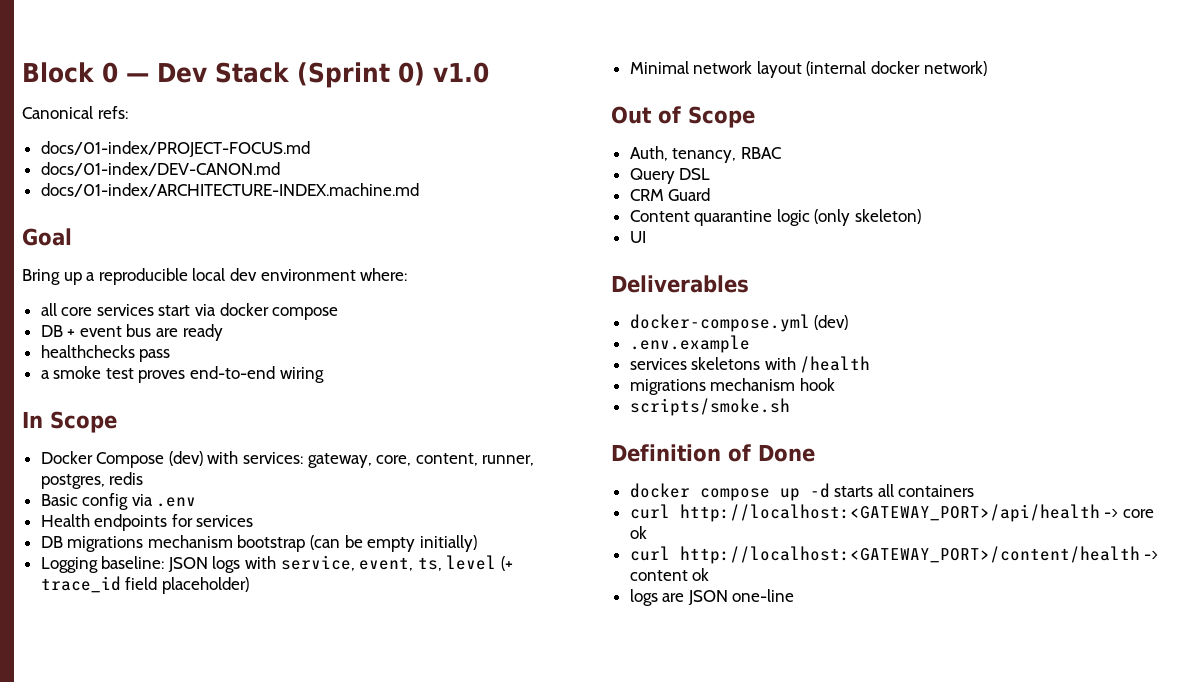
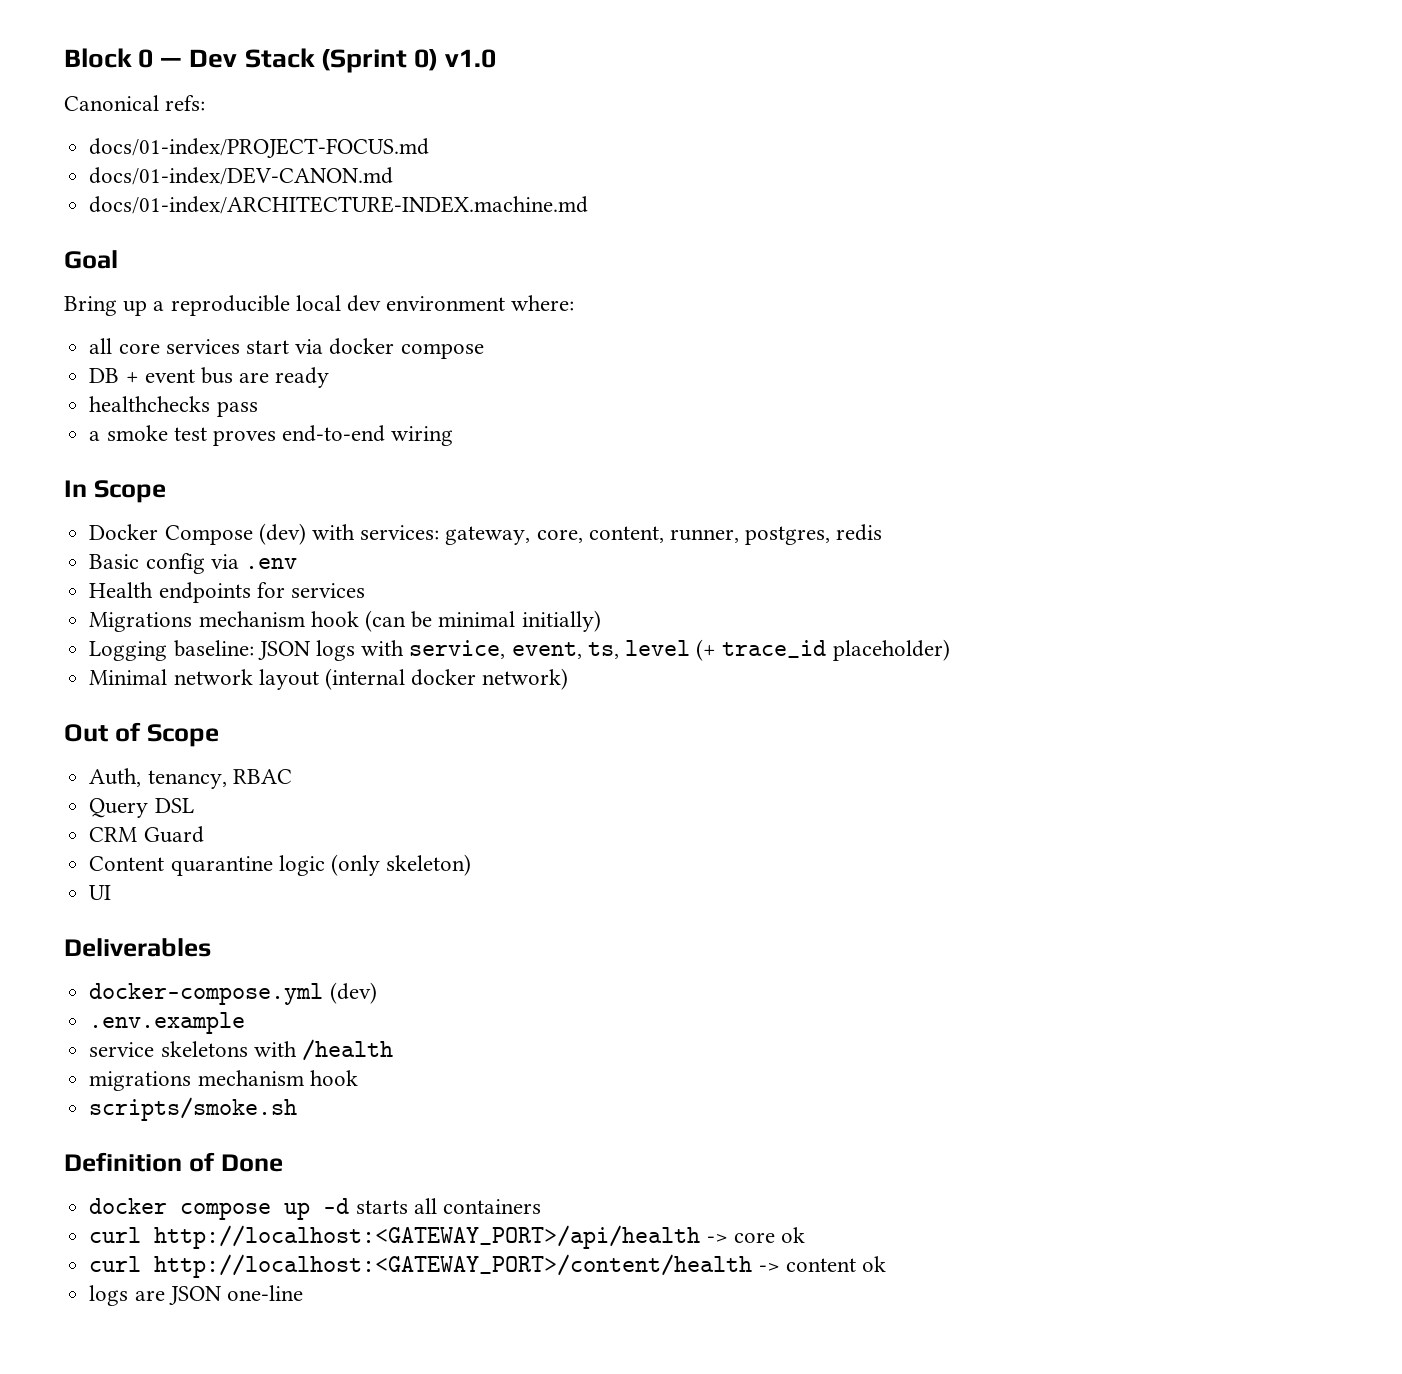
[40,535,306,552] DB migrations mechanism bootstrap -> [89,611,359,632] Migrations mechanism hook
[367,537,416,552] empty -> [438,611,516,627] minimal
[125,577,158,590] field -> (827, 649) none
[629,358,687,370] services -> [89,1042,155,1057] service

